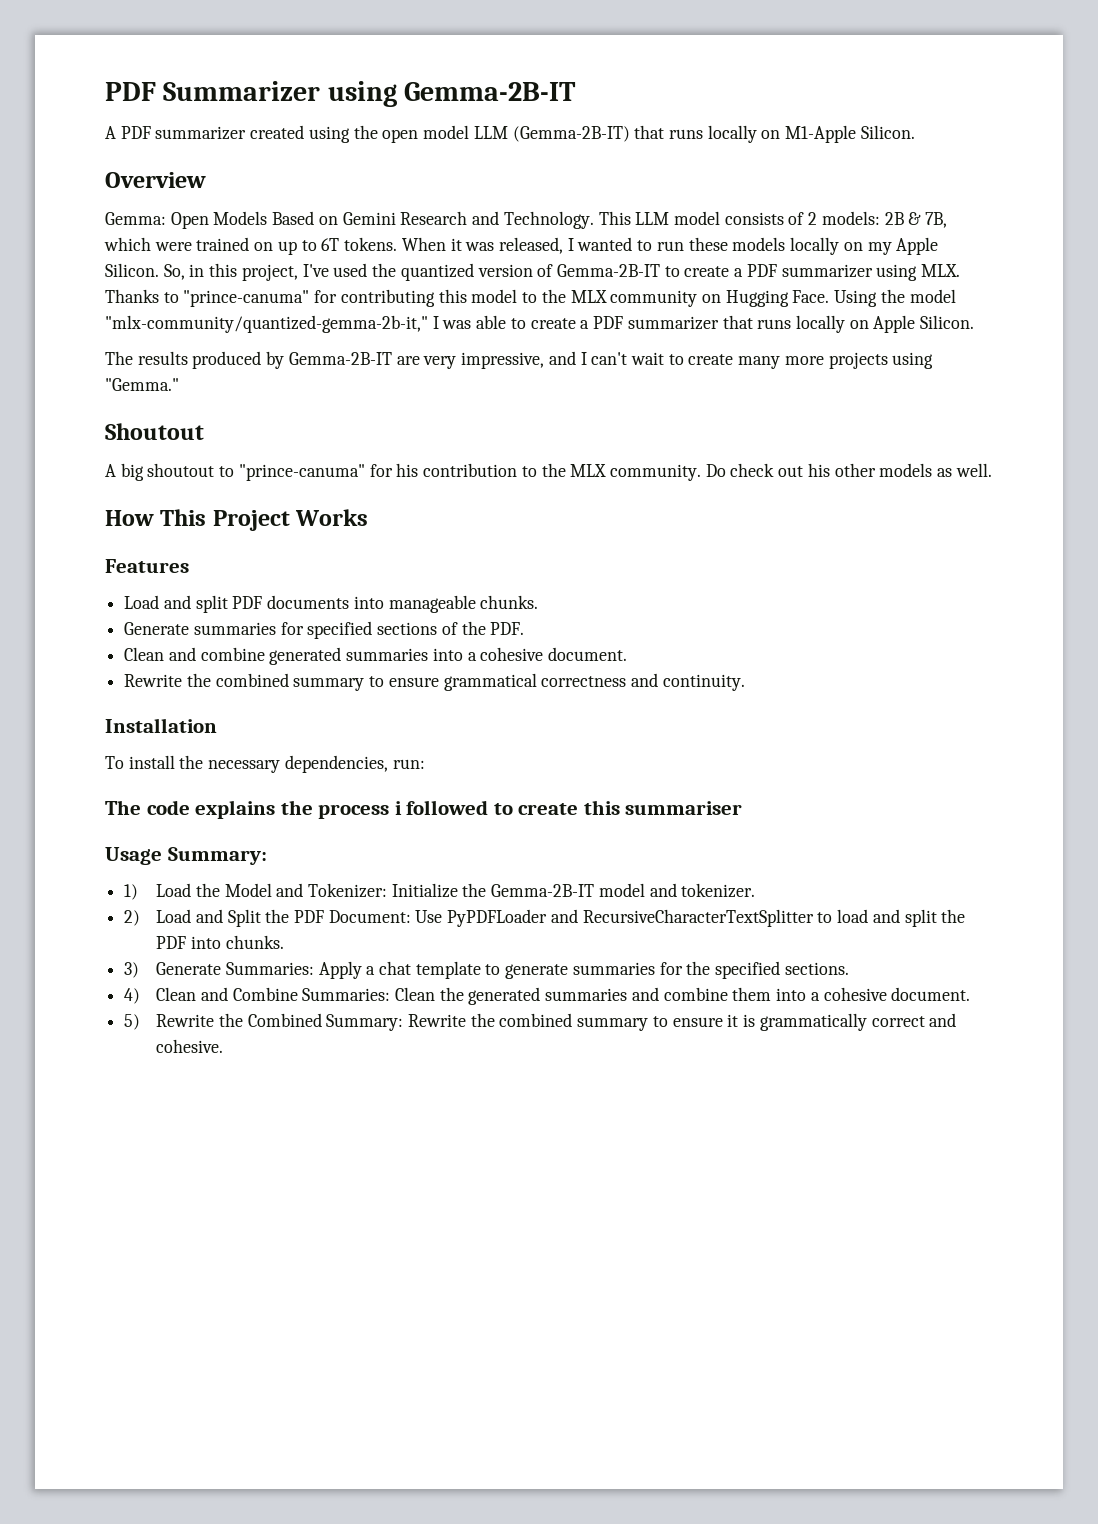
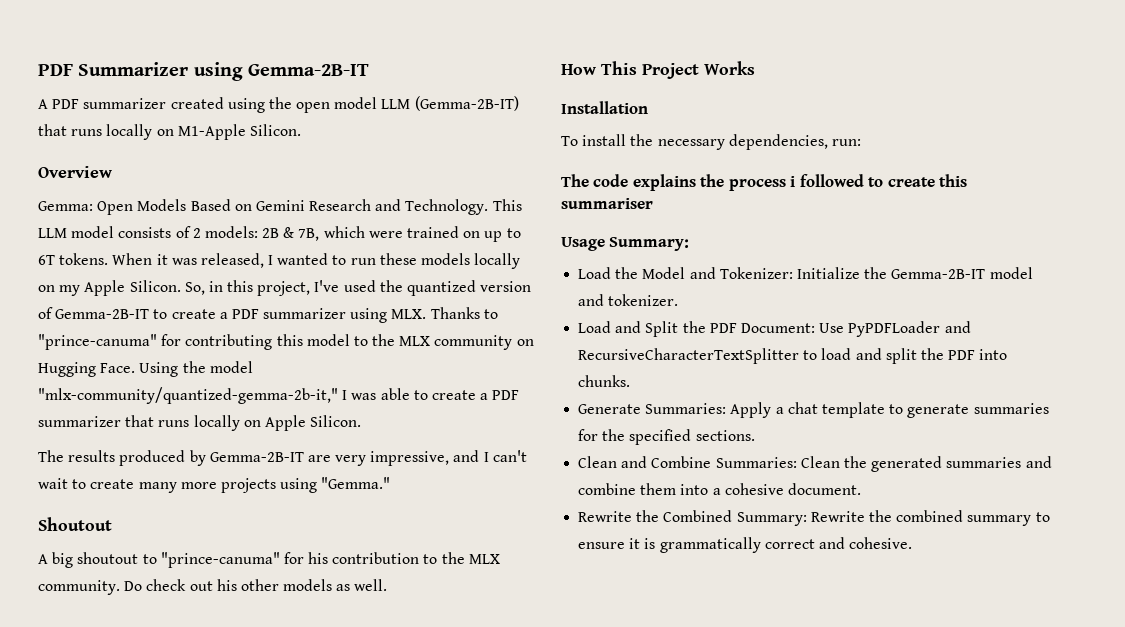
[105,559,189,573] [124,595,539,613] [124,621,525,639] [124,647,628,665] [124,673,745,691] // Features // Load and split PDF documents into manageable chunks. // Generate summaries for specified sections of the PDF. // Clean and combine generated summaries into a cohesive document. // Rewrite the combined summary to ensure grammatical correctness and continuity. -> (755, 68) none
[124,884,139,900] 1) -> (690, 244) none
[124,910,141,926] 2) -> (679, 300) none
[124,962,140,978] 3) -> (631, 381) none
[124,988,141,1004] 4) -> (755, 435) none
[124,1014,141,1030] 5) -> (861, 489) none

